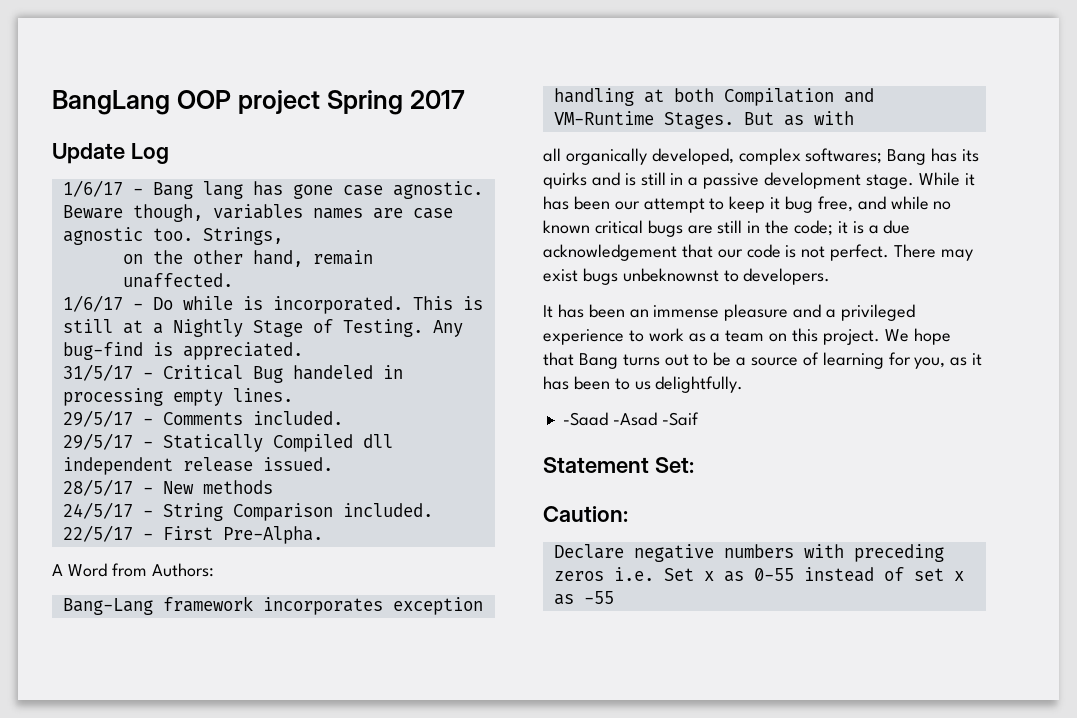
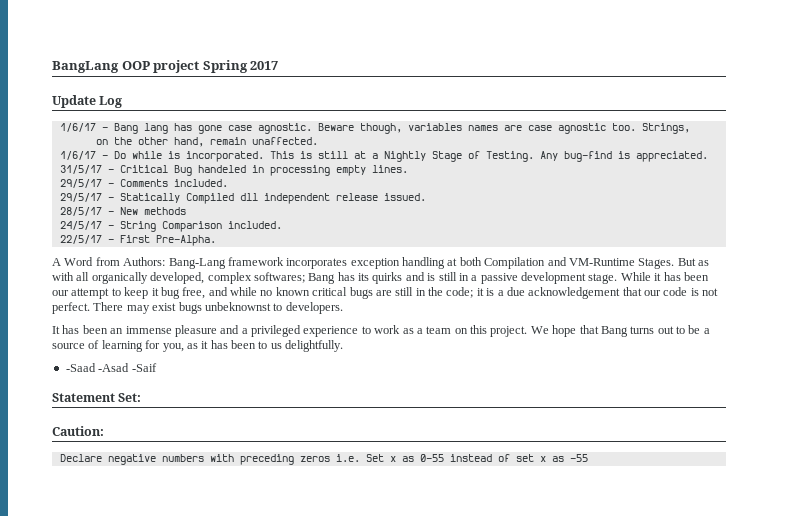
(214, 570) // -> (166, 261) none
(854, 118) // -> (74, 276) none

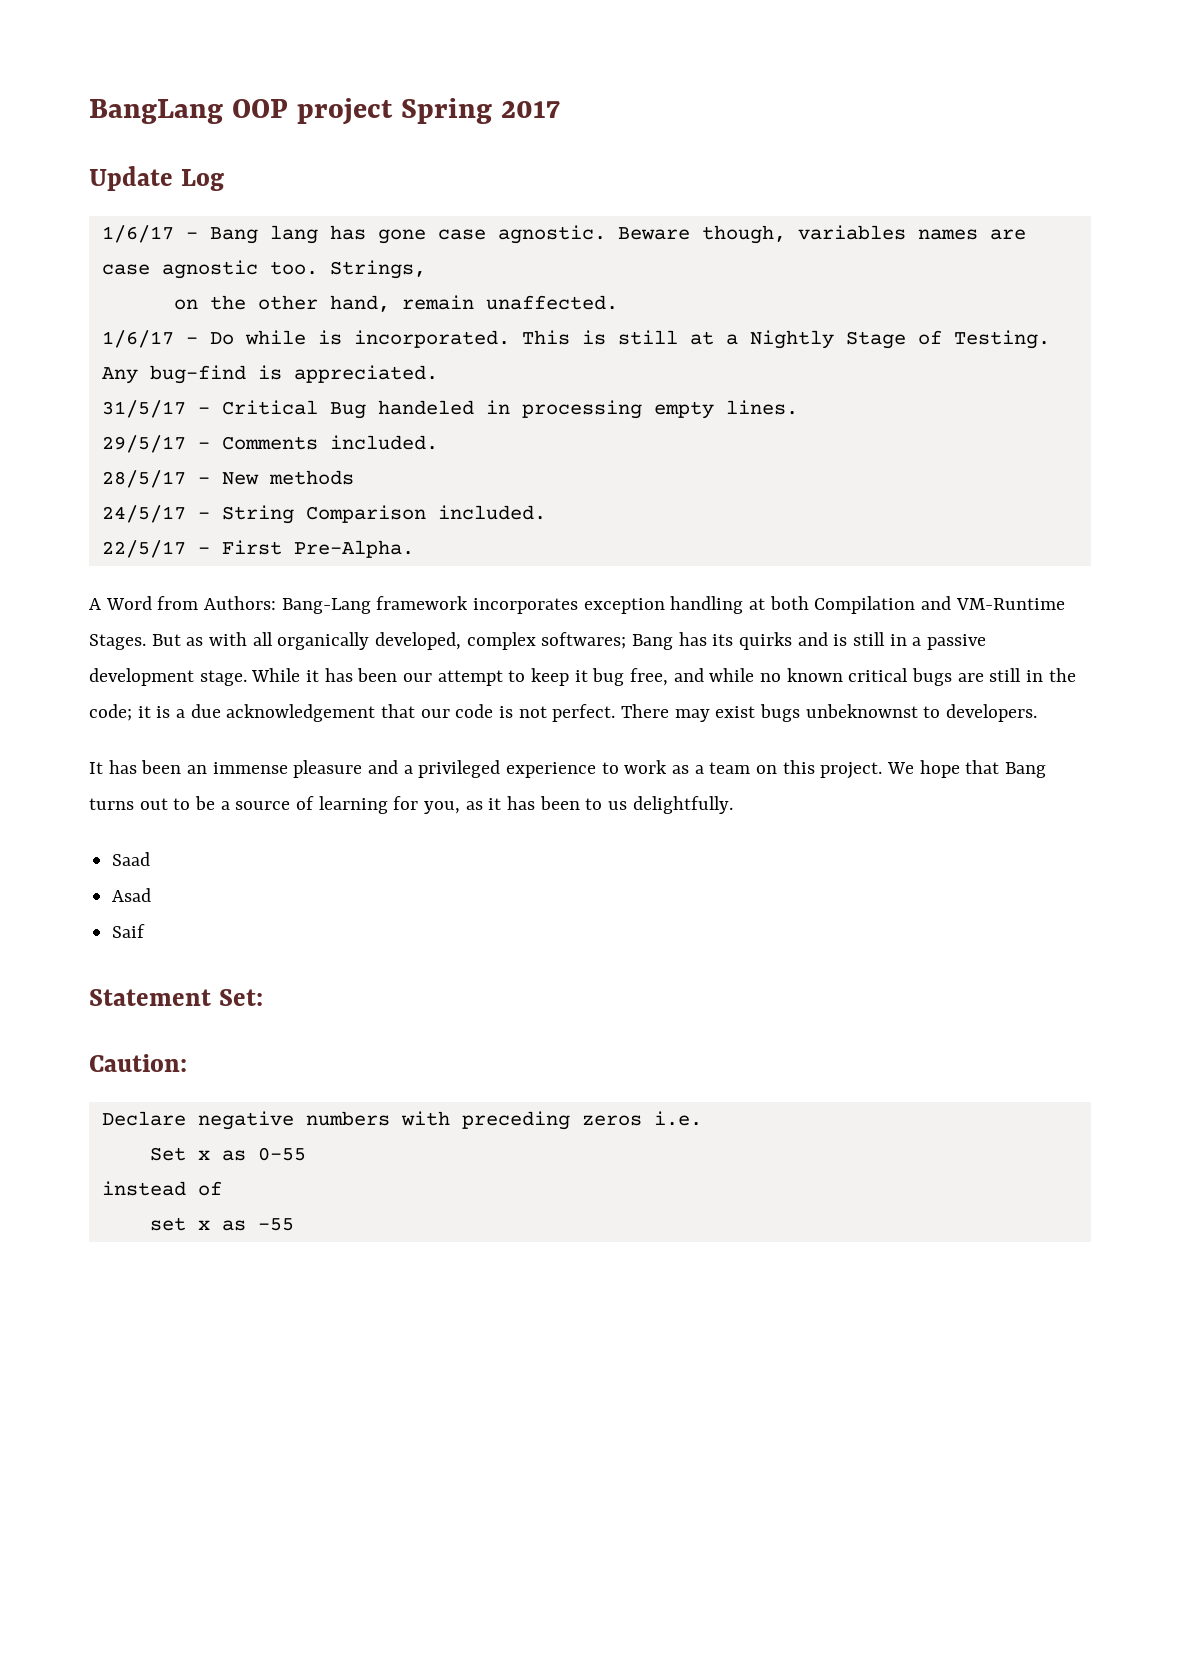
[59,193,426,204] // 29/5/17 - Statically Compiled dll independent release issued. -> (438, 442) none
[65,363,157,372] -Saad -Asad -Saif -> [112,852,151,866] [112,888,152,902] [112,924,146,938] Saad // Asad // Saif
(360, 458) none -> (702, 1118) //
(444, 458) none -> (306, 1154) //
(510, 458) none -> (222, 1188) //

